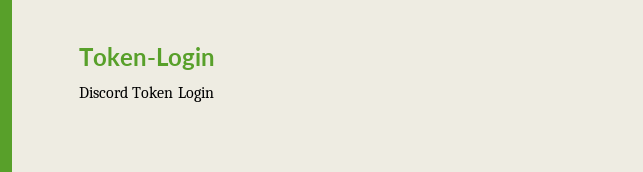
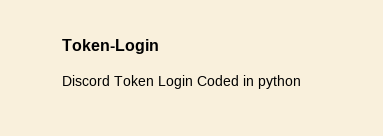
(214, 94) none -> [197,75,301,89] Coded in python

